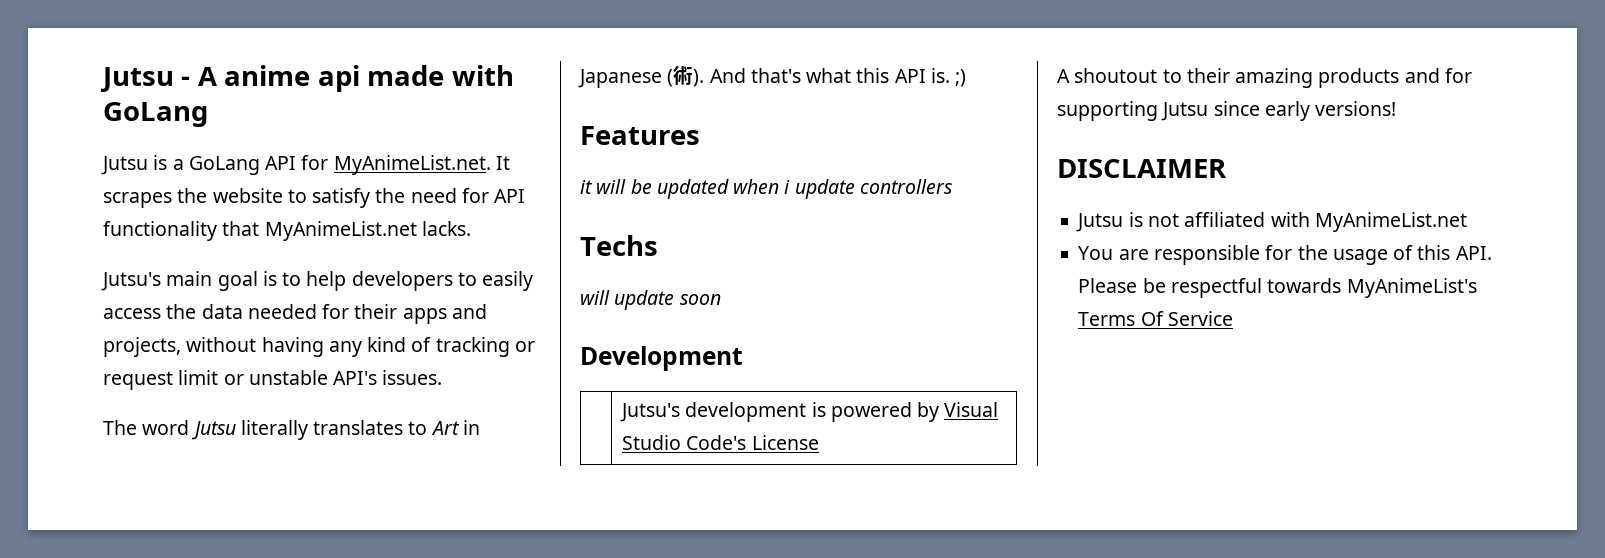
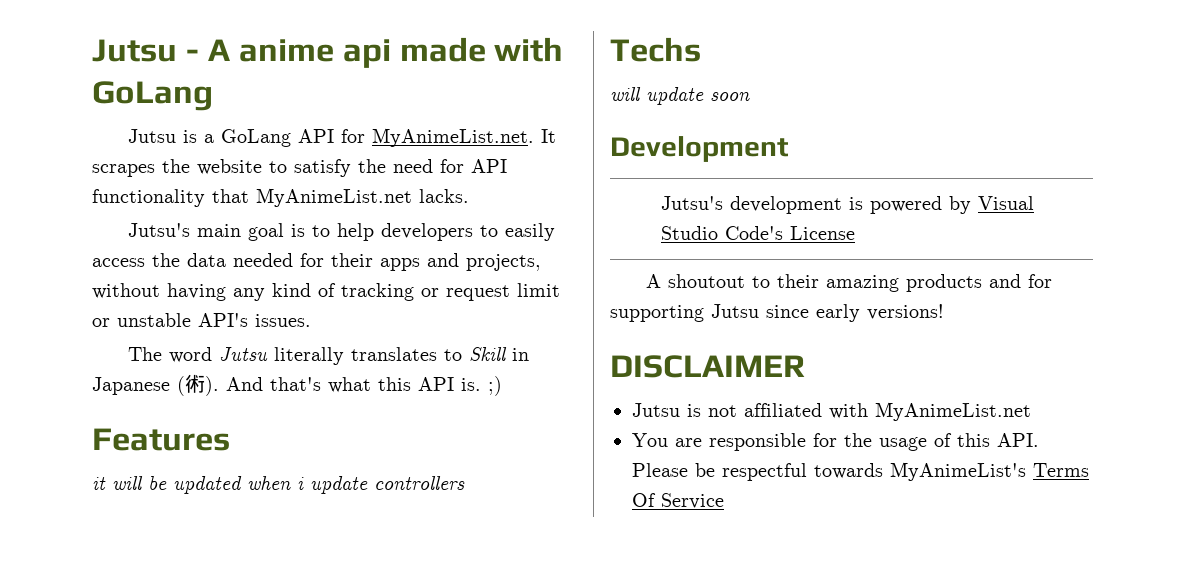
[430,421,460,435] Art -> [469,347,508,361] Skill

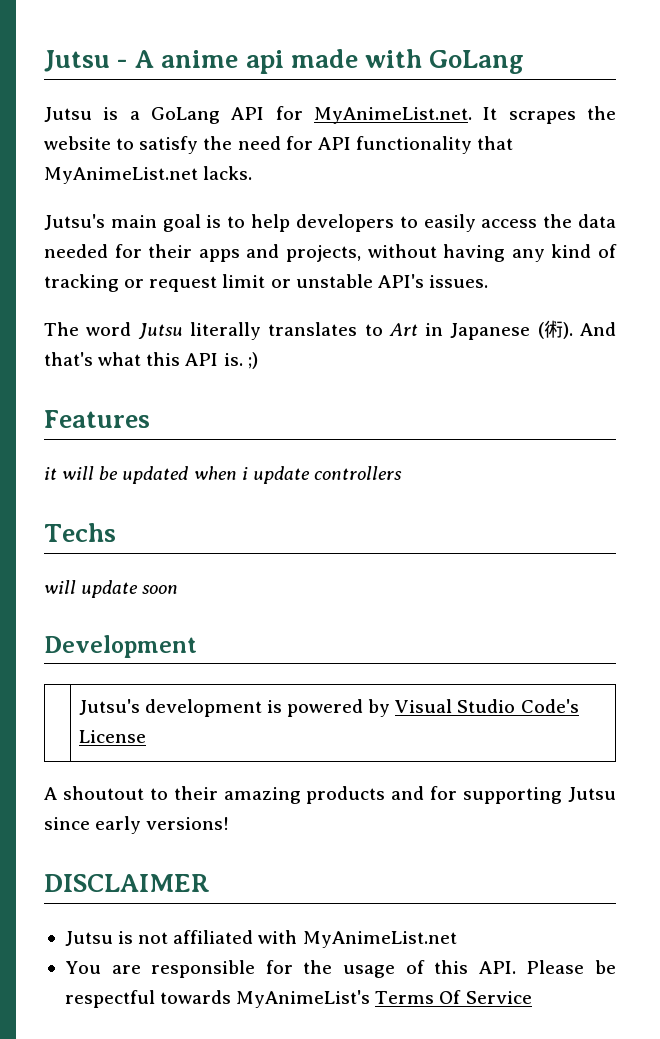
[469,347,508,361] Skill -> [388,323,418,336] Art

